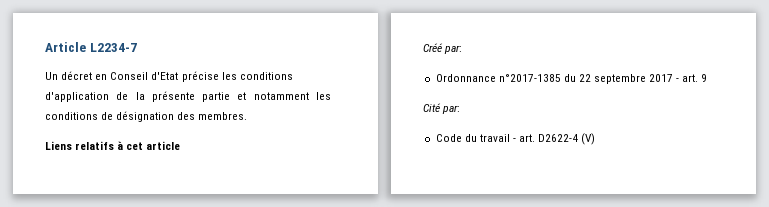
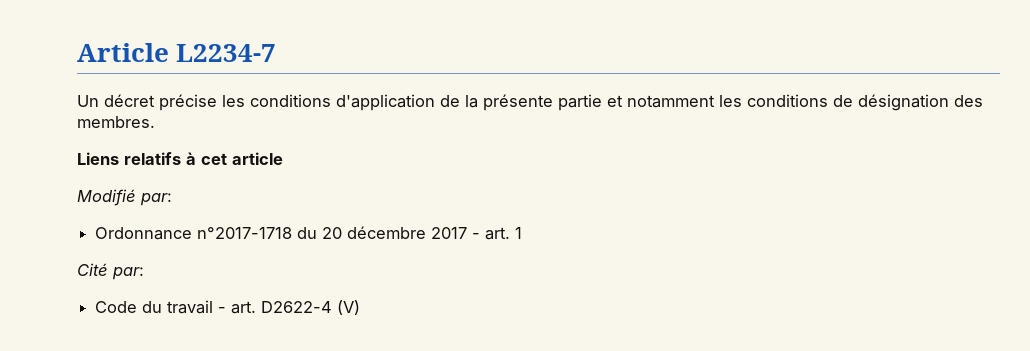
[95,72,179,80] en Conseil d'Etat -> (155, 100) none
[423,43,443,52] Créé -> [77,189,136,206] Modifié
[498,74,647,84] n°2017-1385 du 22 septembre -> [197,226,427,239] n°2017-1718 du 20 décembre
[701,74,708,82] 9 -> [515,227,523,239] 1

